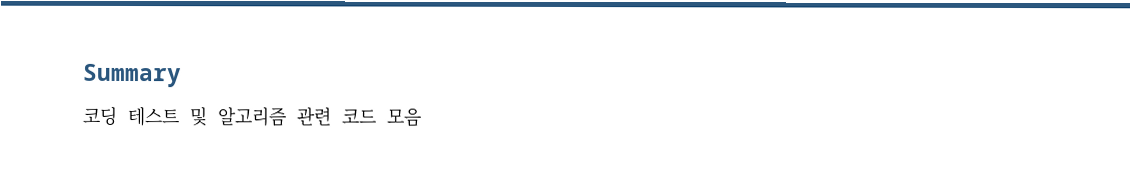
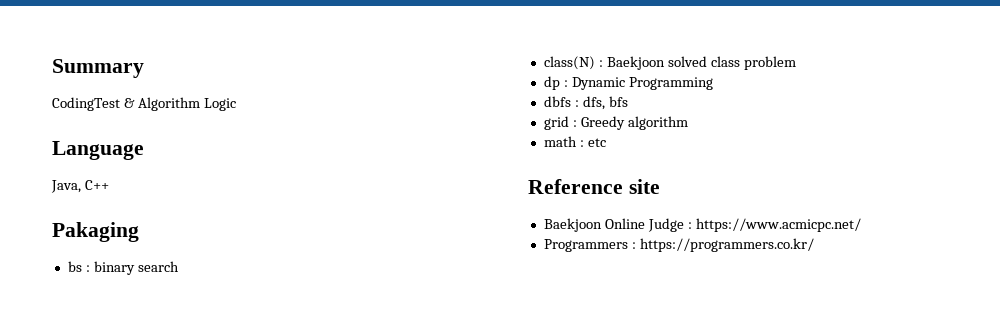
[82,106,421,127] 코딩 테스트 및 알고리즘 관련 코드 모음 -> [52,97,236,111] [52,141,144,160] [51,180,109,193] [52,222,139,242] [67,261,179,275] [543,56,796,70] [543,76,713,90] [543,96,628,110] [543,116,688,130] [543,136,606,147] [528,179,660,194] [543,218,861,232] [543,238,814,252] CodingTest & Algorithm Logic // Language // Java, C++ // Pakaging // bs : binary search // class(N) : Baekjoon solved class problem // dp : Dynamic Programming // dbfs : dfs, bfs // grid : Greedy algorithm // math : etc // Reference site // Baekjoon Online Judge : https://www.acmicpc.net/ // Programmers : https://programmers.co.kr/

